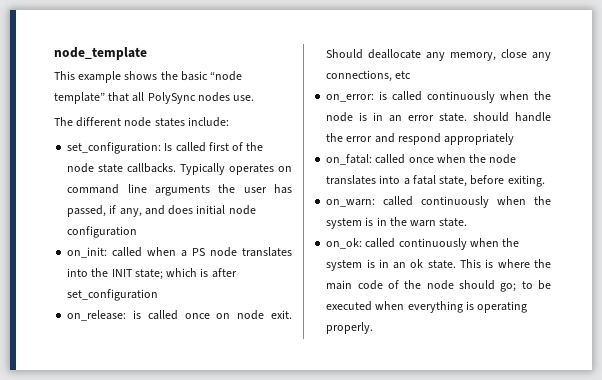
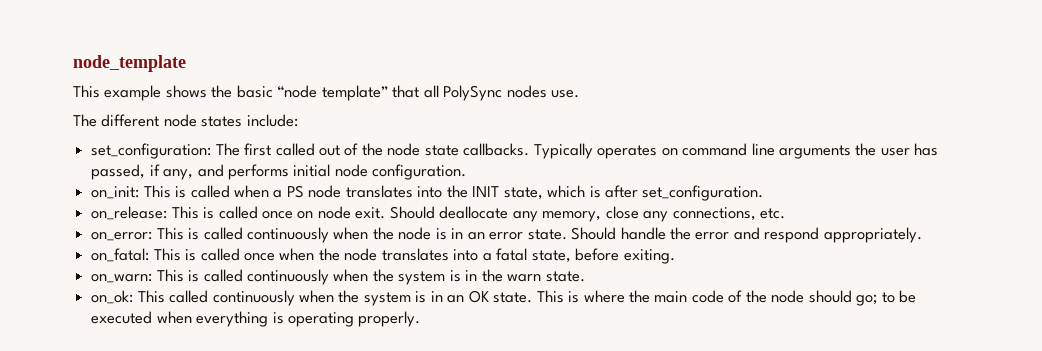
[164,142,229,152] Is called first -> [215,143,340,156] The first called out
[168,205,194,215] does -> [227,164,289,180] performs
[67,226,138,238] configuration -> [372,164,467,180] configuration.
(108, 252) none -> [143,185,187,198] This is
[134,269,163,280] state; -> [503,187,543,200] state,
[67,289,159,301] set_configuration -> [642,185,764,201] set_configuration.
(127, 315) none -> [171,206,199,219] This
[395,71,412,79] etc -> [759,208,785,219] etc.
(375, 98) none -> [156,227,184,240] This
[473,112,510,122] should -> [571,227,617,240] Should
[444,133,515,145] appropriately -> [823,227,922,243] appropriately.
(373, 159) none -> [153,248,197,261] This is
(376, 203) none -> [156,269,200,282] This is
(363, 243) none -> [137,290,165,303] This
[410,259,424,268] ok -> [468,290,489,303] OK

